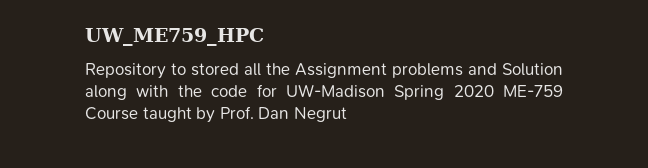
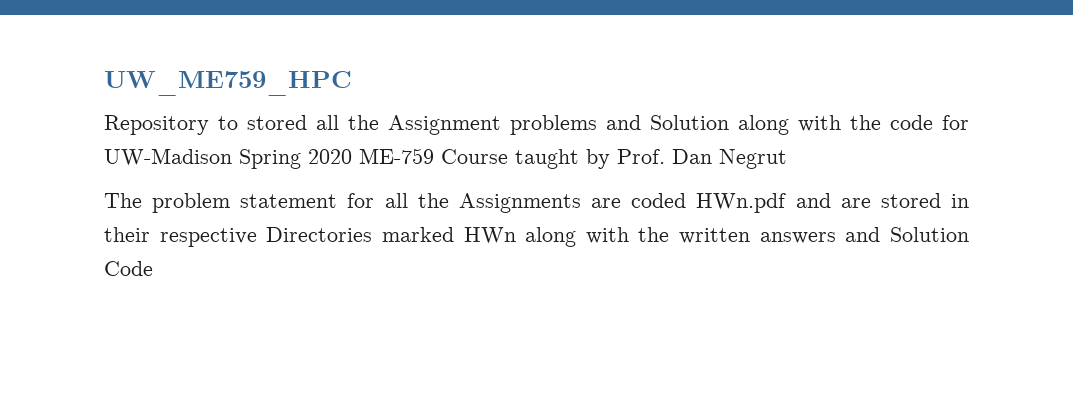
(347, 114) none -> [104,193,970,213] [104,227,969,247] [104,261,153,276] // The problem statement for all the Assignments are coded HWn.pdf and are stored in their respective Directories marked HWn along with the written answers and Solution Code

